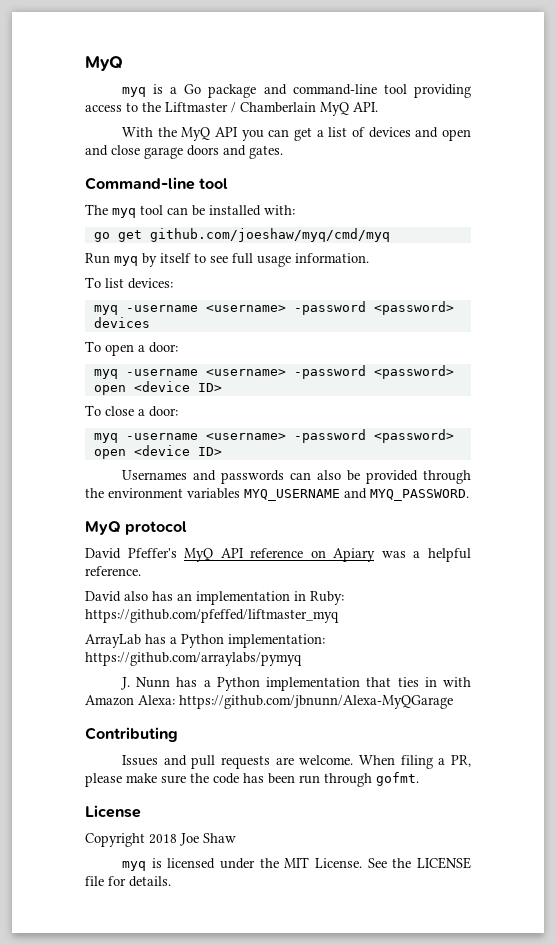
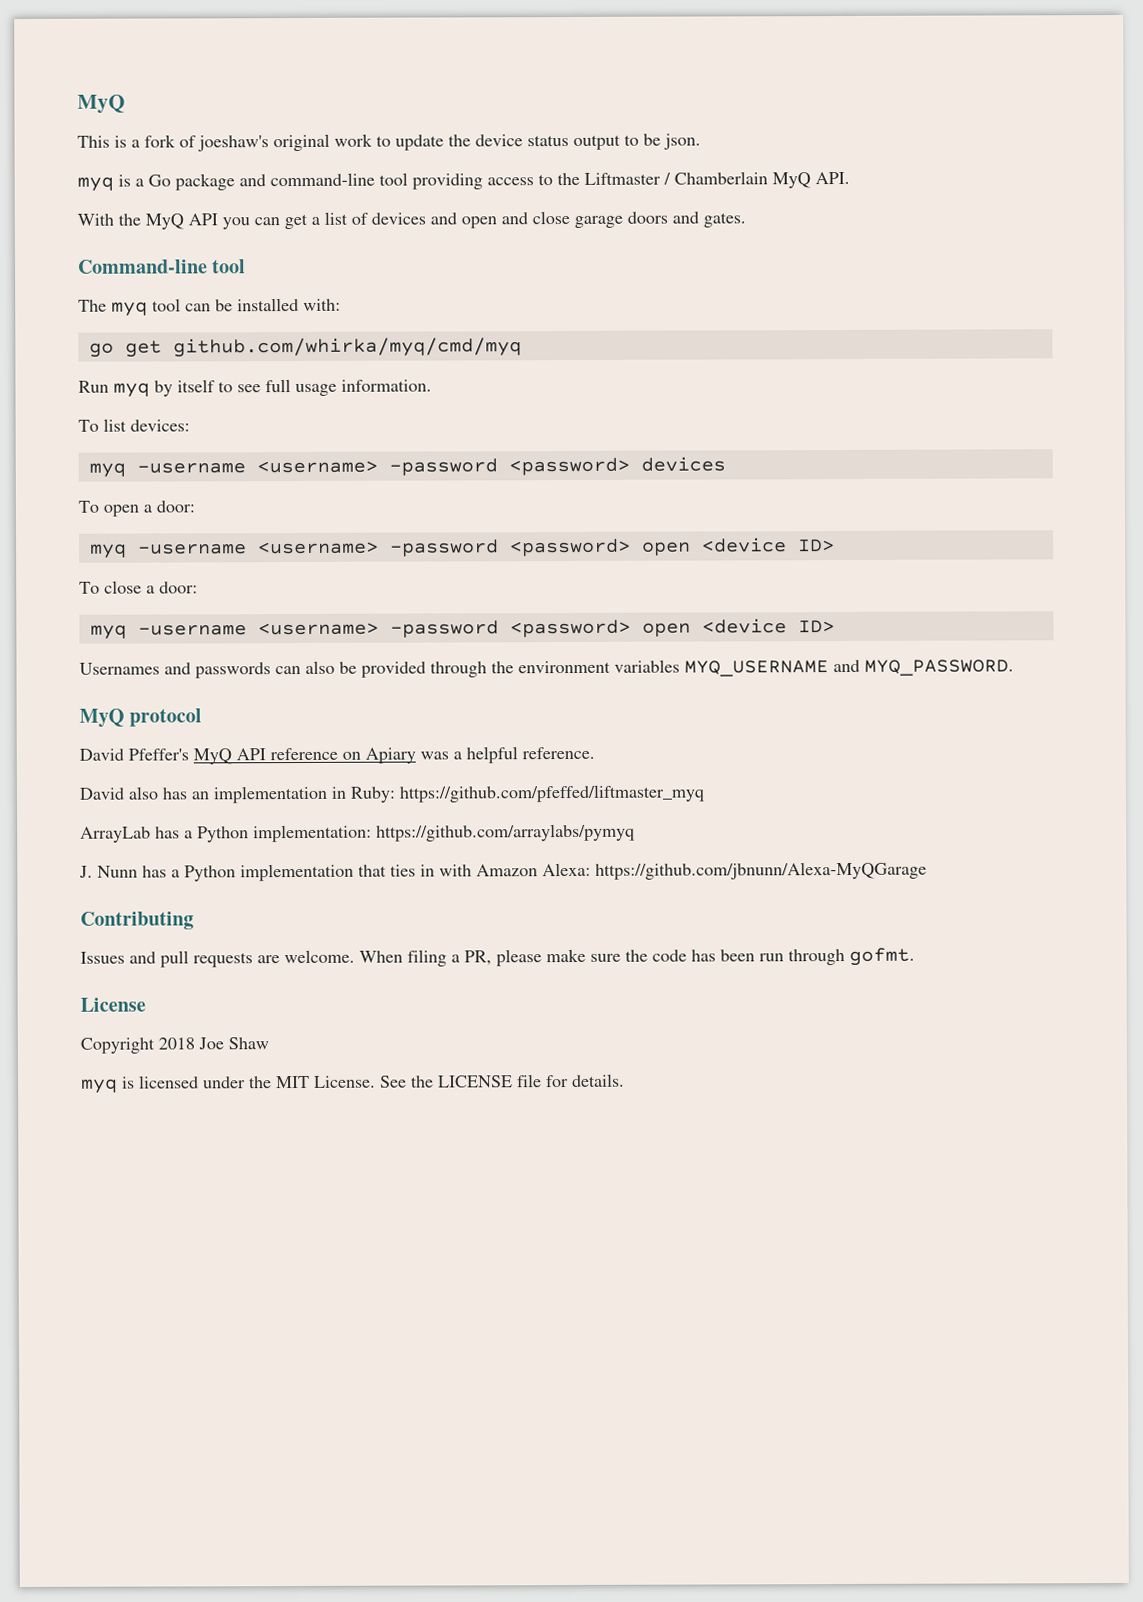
[85,56,123,71] MyQ -> [77,94,125,114] [77,133,701,152] MyQ // This is a fork of joeshaw's original work to update the device status output to be json.
[149,228,390,242] github.com/joeshaw/myq/cmd/myq -> [172,337,522,358] github.com/whirka/myq/cmd/myq

